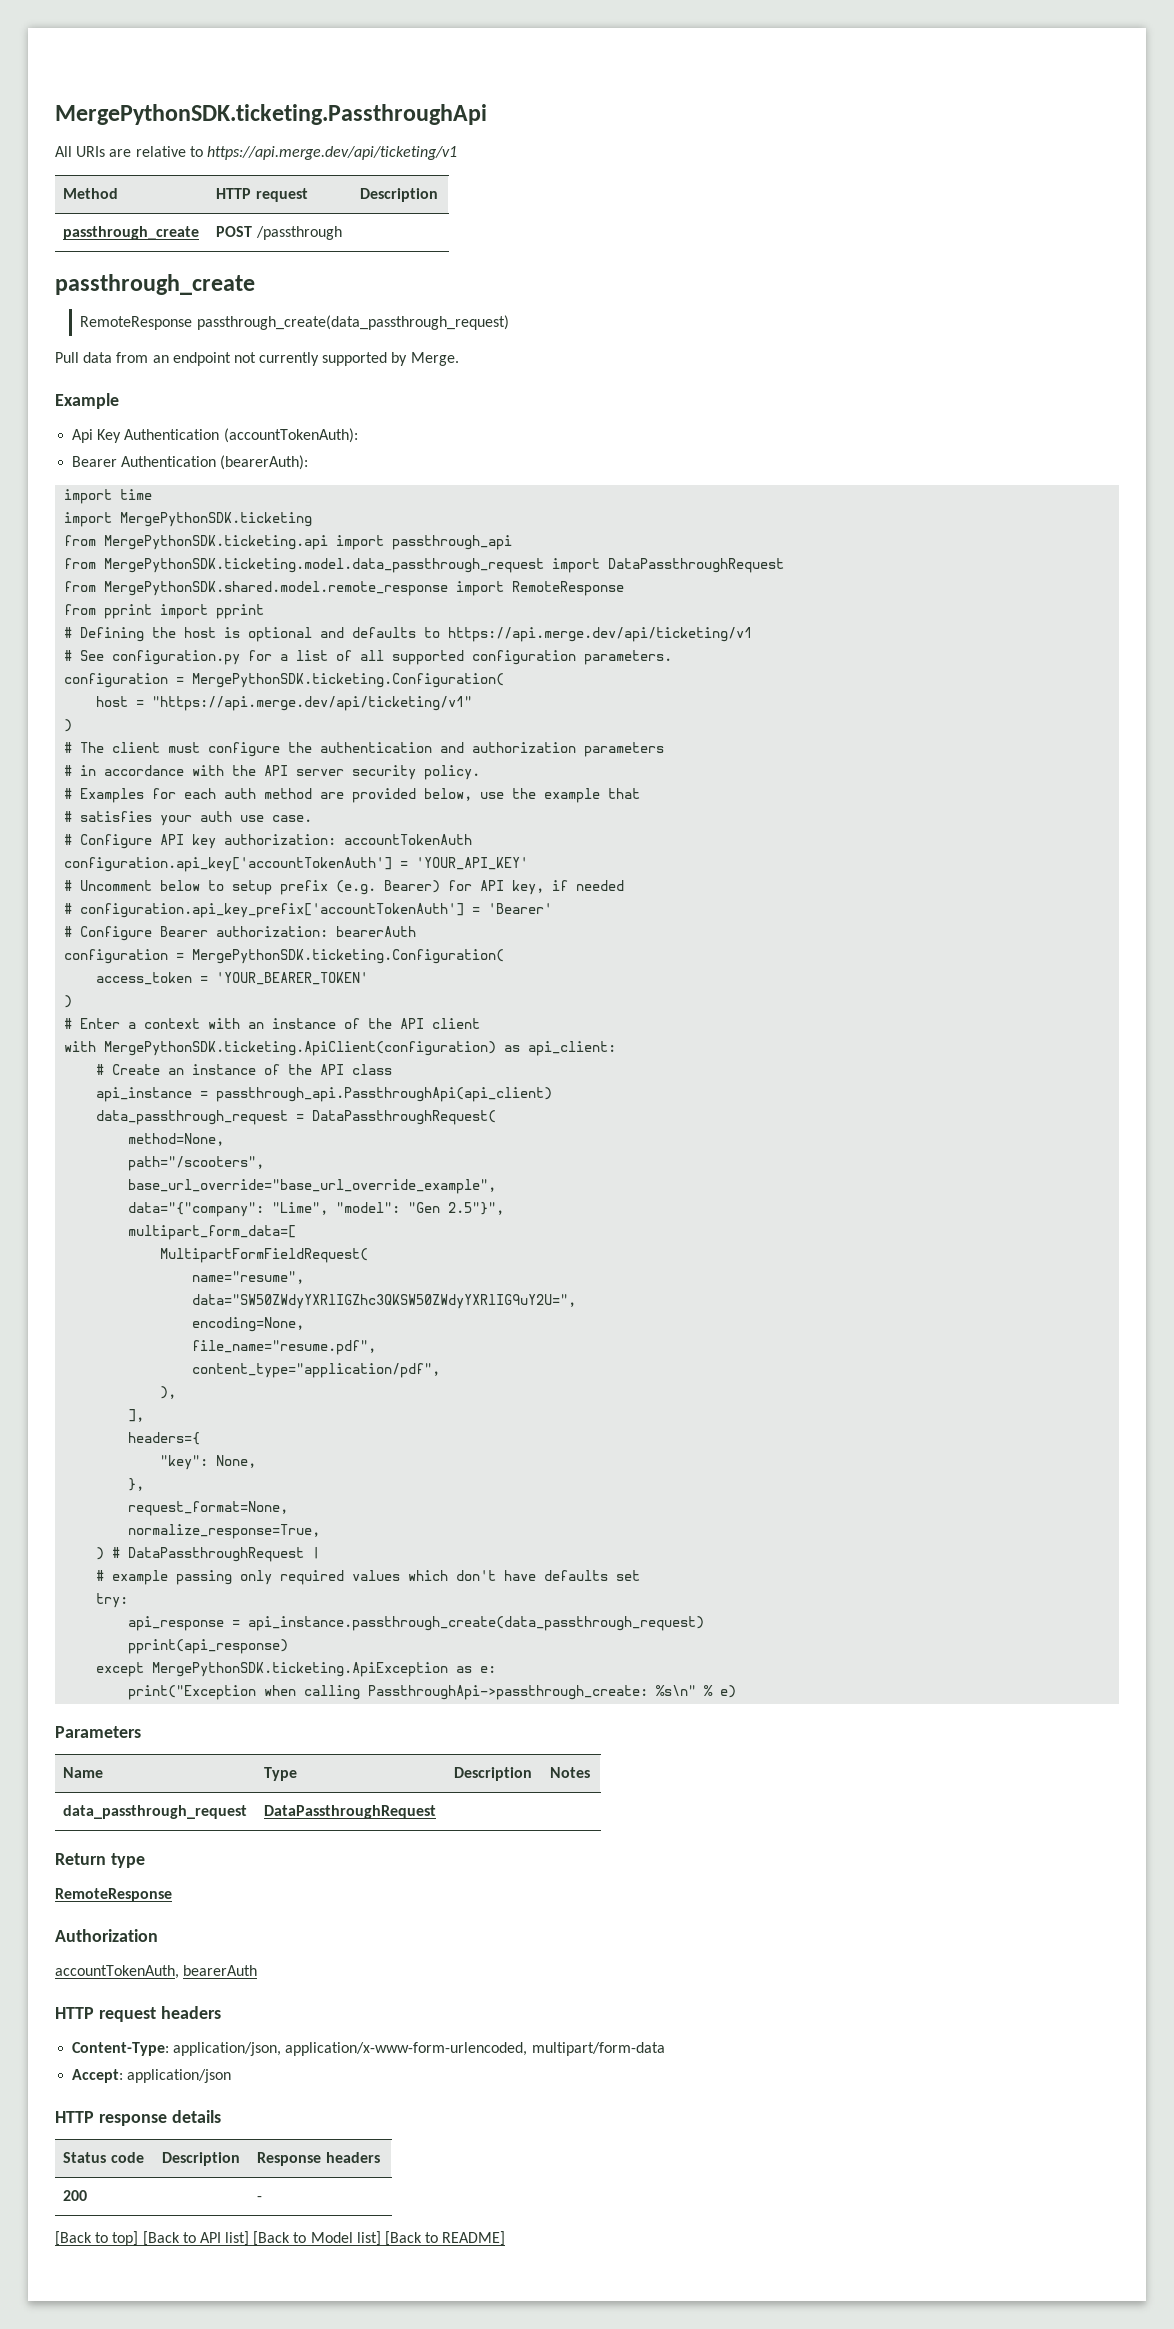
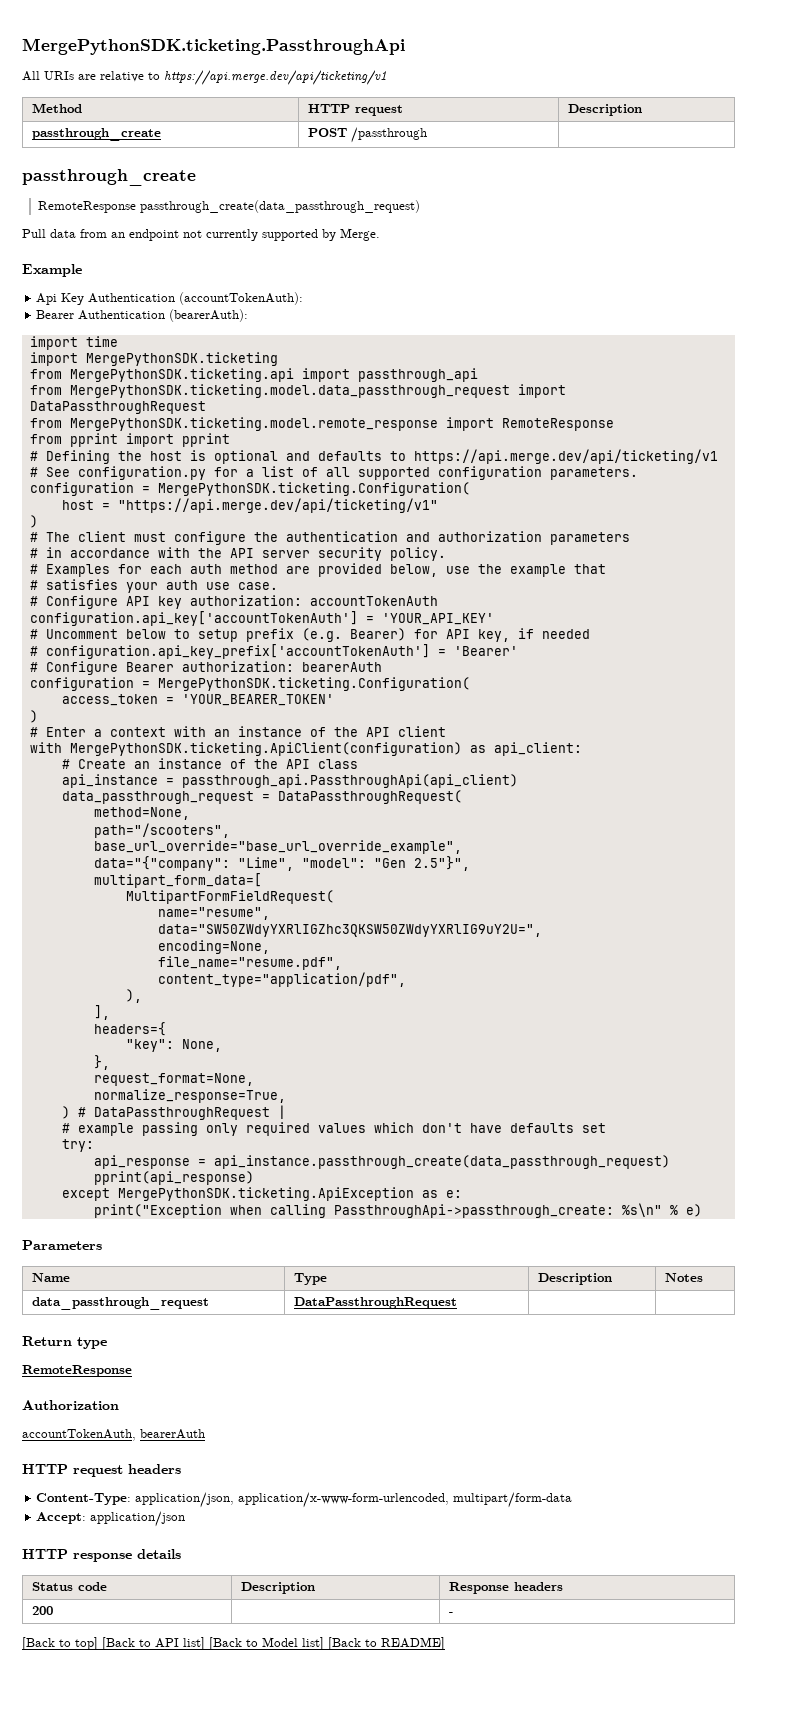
[104,581,449,596] MergePythonSDK.shared.model.remote_response -> [69,417,438,431] MergePythonSDK.ticketing.model.remote_response

